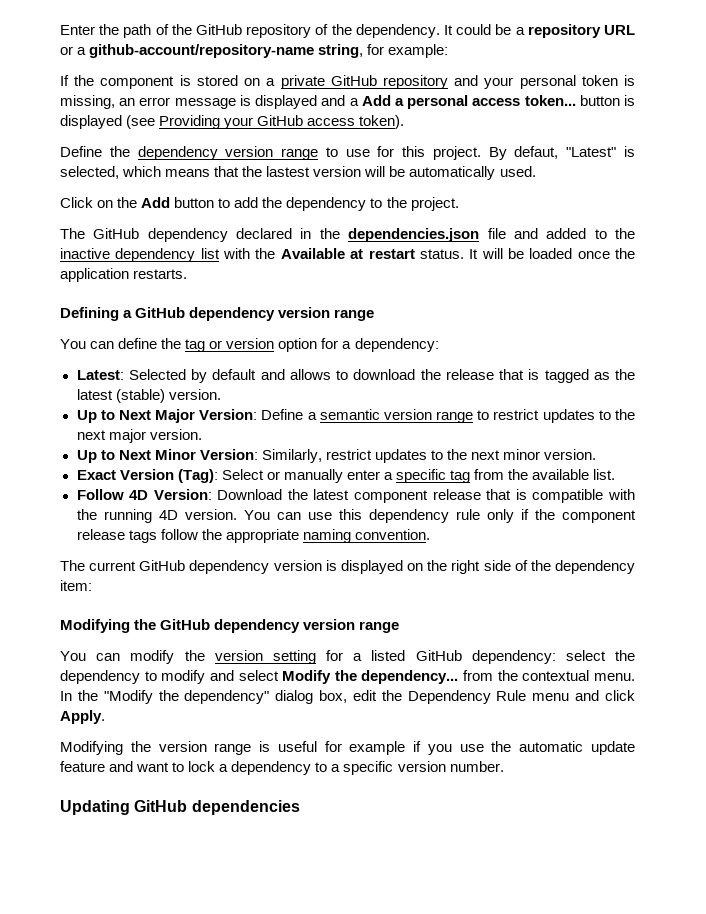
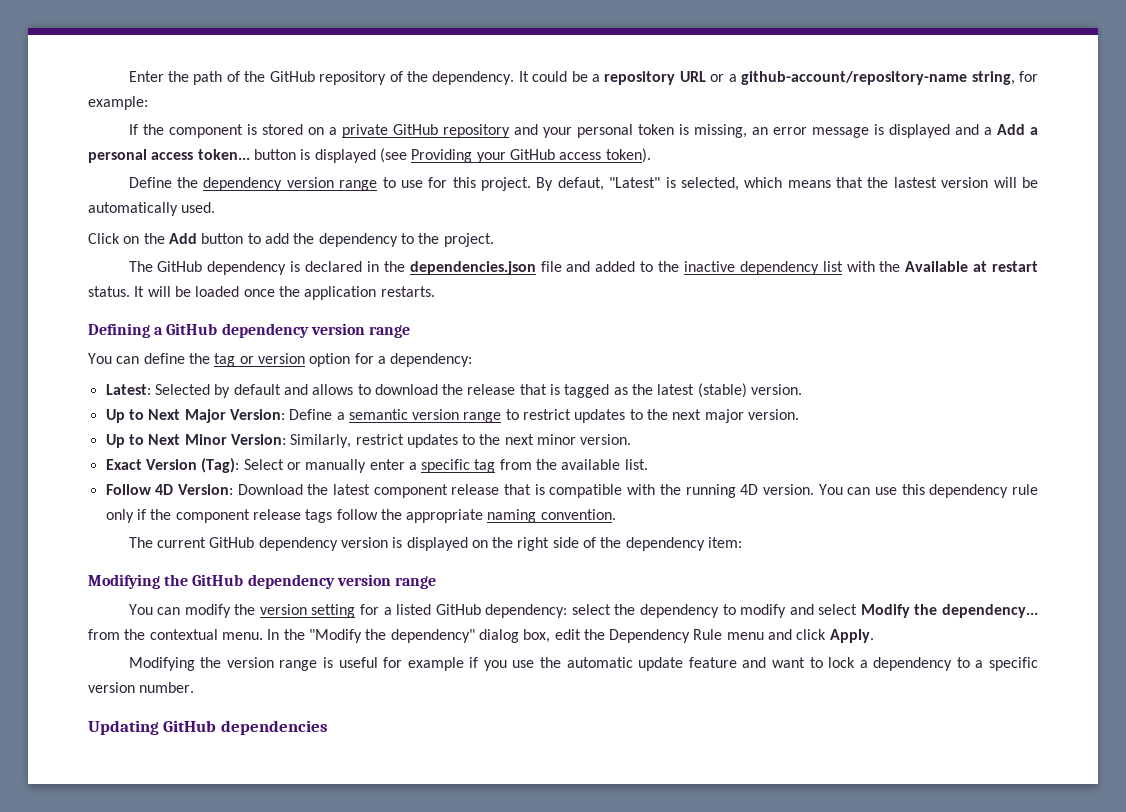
(228, 235) none -> [290,261,301,272] is

